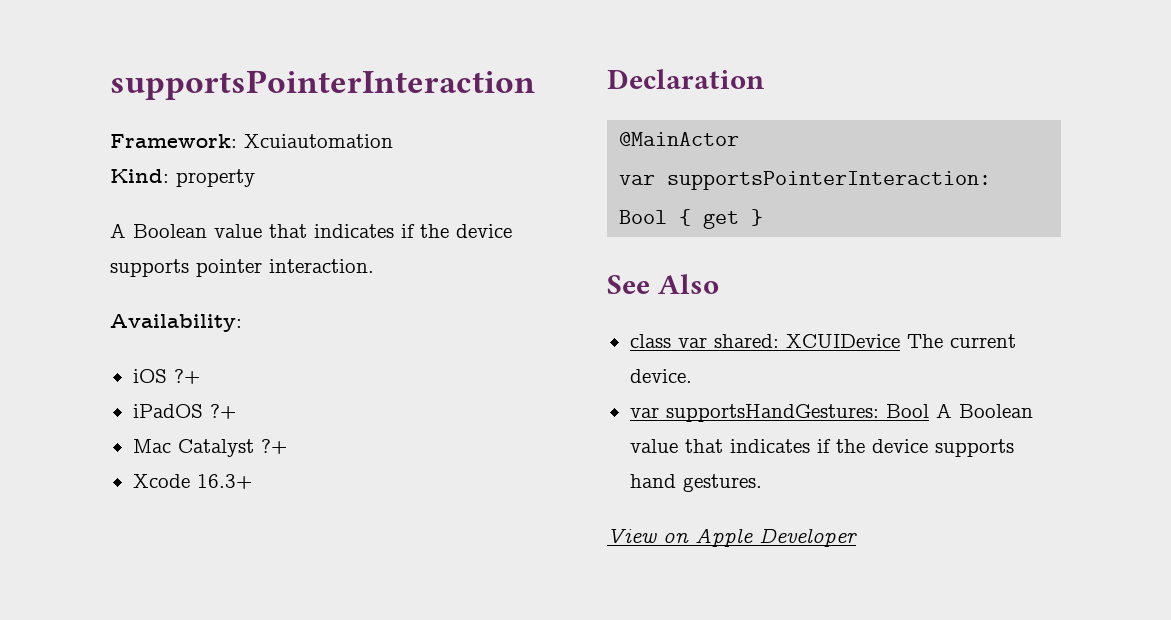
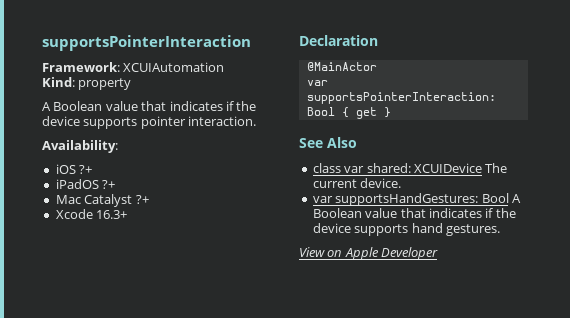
[244,134,393,148] Xcuiautomation -> [123,62,225,72] XCUIAutomation

